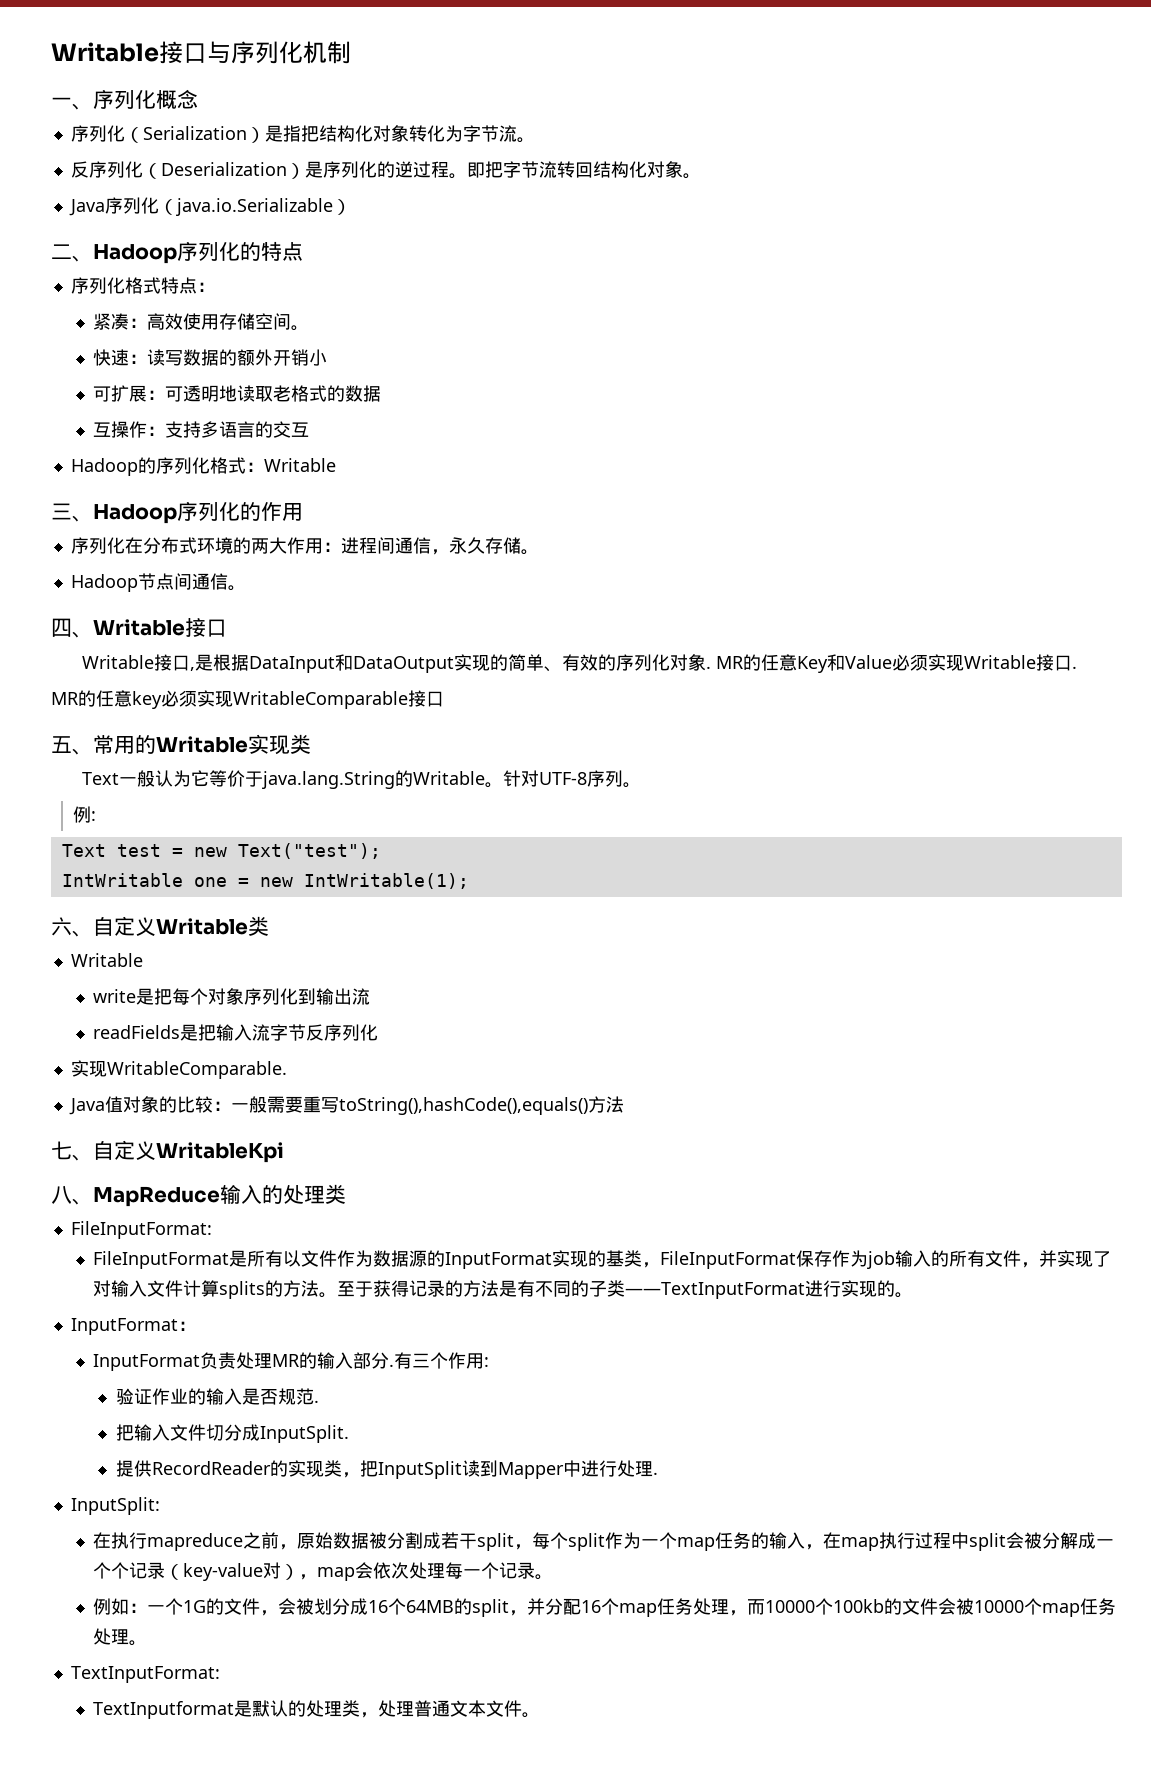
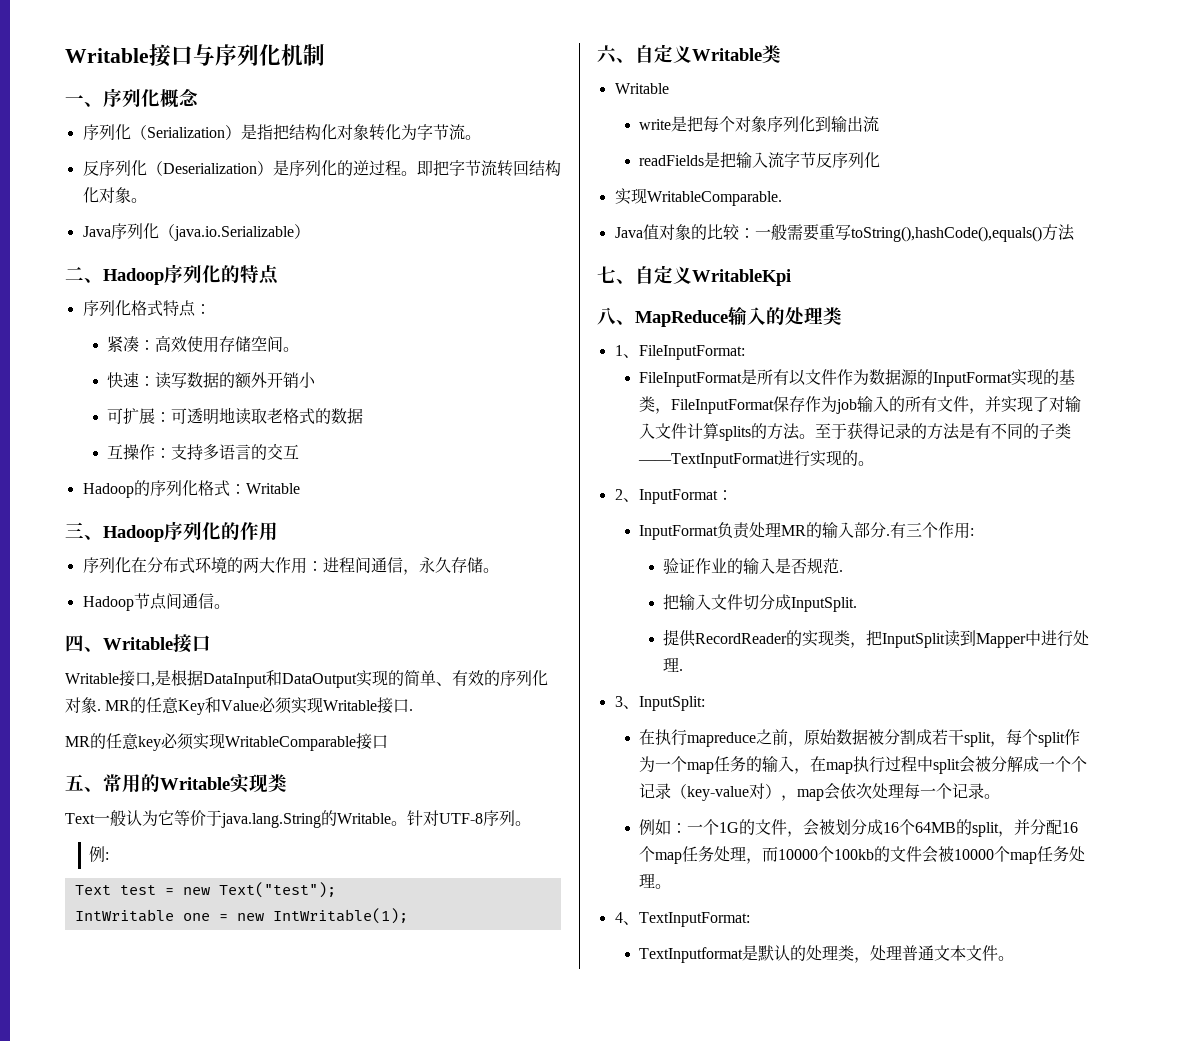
(346, 1194) none -> [614,345,639,358] 1、
(914, 1295) none -> [614,489,639,502] 2、
(658, 1473) none -> [614,696,639,709] 3、
(148, 1643) none -> [614,912,639,925] 4、

